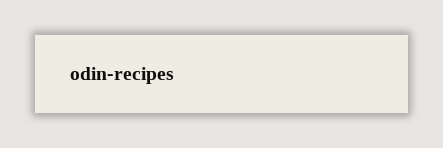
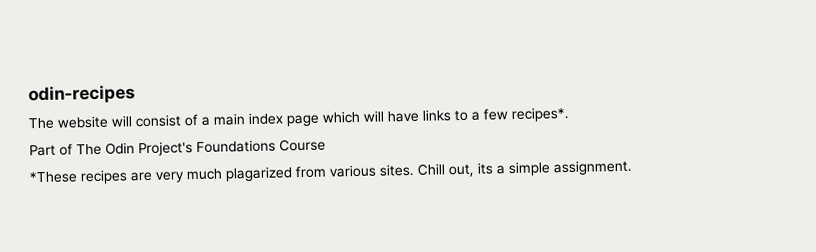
(174, 75) none -> [28,106,569,130] [29,138,326,157] [29,159,632,185] // The website will consist of a main index page which will have links to a few recipes*. // Part of The Odin Project's Foundations Course // *These recipes are very much plagarized from various sites. Chill out, its a simple assignment.

